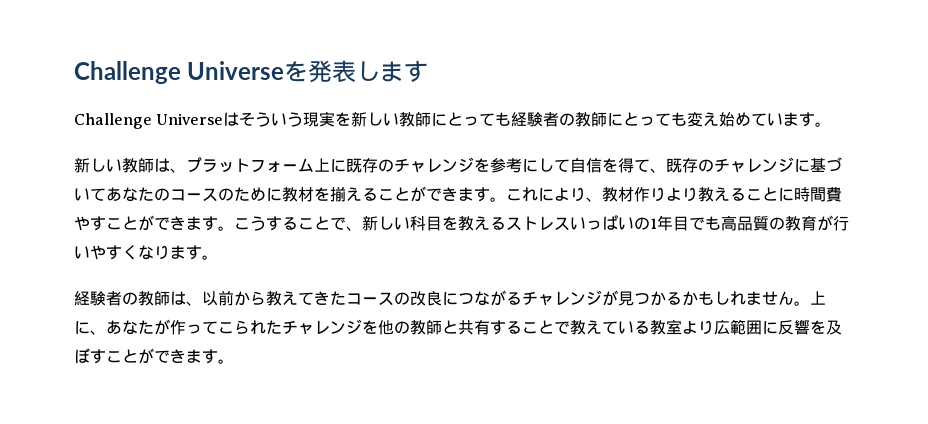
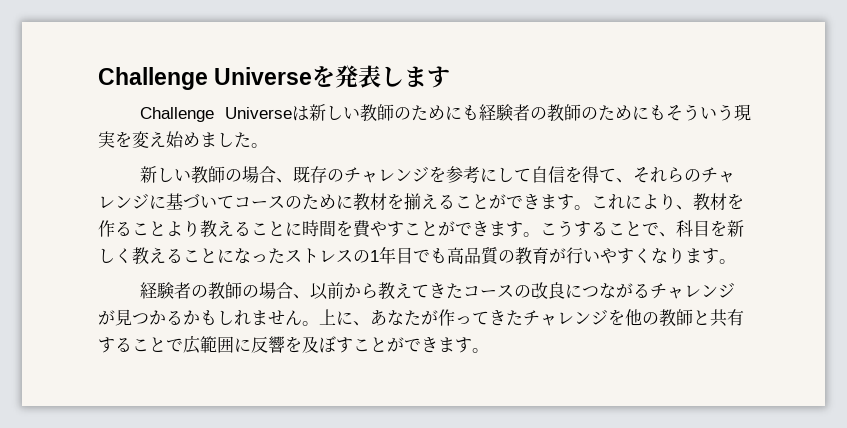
[239,111,832,127] [74,157,346,173] そういう現実を新しい教師にとっても経験者の教師にとっても変え始めています。 // 新しい教師は、プラットフォーム上に -> [309,104,751,122] [98,131,268,148] [140,166,294,184] 新しい教師のためにも経験者の教師のためにもそういう現実を変え始めました。 // 新しい教師の場合、
[666,158,698,173] 既存 -> [633,167,685,183] それら
[106,187,170,202] あなたの -> (234, 202) none
[634,187,666,202] 作り -> [727,193,744,210] [98,220,166,237] を作ること
(826, 194) none -> [336,220,353,237] を
[362,215,634,231] 新しい科目を教えるストレスいっぱい -> [676,220,744,237] [98,247,353,265] 科目を新しく教えることになったストレス
[170,291,186,305] は -> [242,282,294,299] の場合
[218,320,266,334] こられ -> [489,310,506,326] き
[570,319,714,335] 教えている教室より -> (183, 345) none

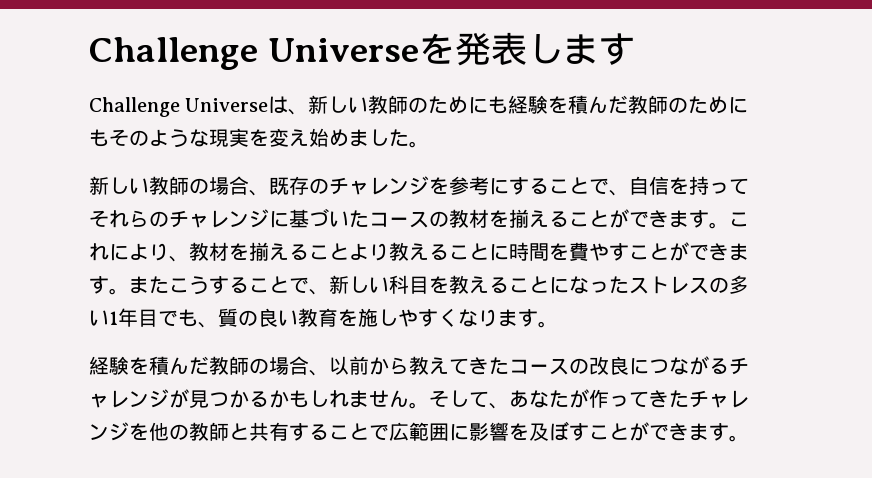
(309, 113) none -> [288,109,309,115] 、
[513,104,547,121] 者の -> [548,95,629,114] を積んだ
[683,104,734,121] ういう -> [129,129,209,148] のような
[497,166,634,183] して自信を得て、 -> [509,176,749,196] することで、自信を持って
[217,194,353,210] てコースのために -> [349,210,449,228] たコースの
[98,220,115,237] 作 -> [249,242,289,261] 揃え
(540, 234) none -> [129,276,169,294] また
[676,220,744,237] [98,248,132,263] 科目を新しく -> [329,275,449,294] 新しい科目を
(370, 256) none -> [729,275,749,294] [89,310,109,326] 多い
[447,247,600,265] 高品質の教育が行い -> [198,308,398,328] 、質の良い教育を施し
[174,282,209,299] 者の -> [129,356,209,375] を積んだ
[319,309,353,325] 上に -> [429,390,489,408] そして
[251,336,268,353] 反 -> [469,422,489,441] 影

